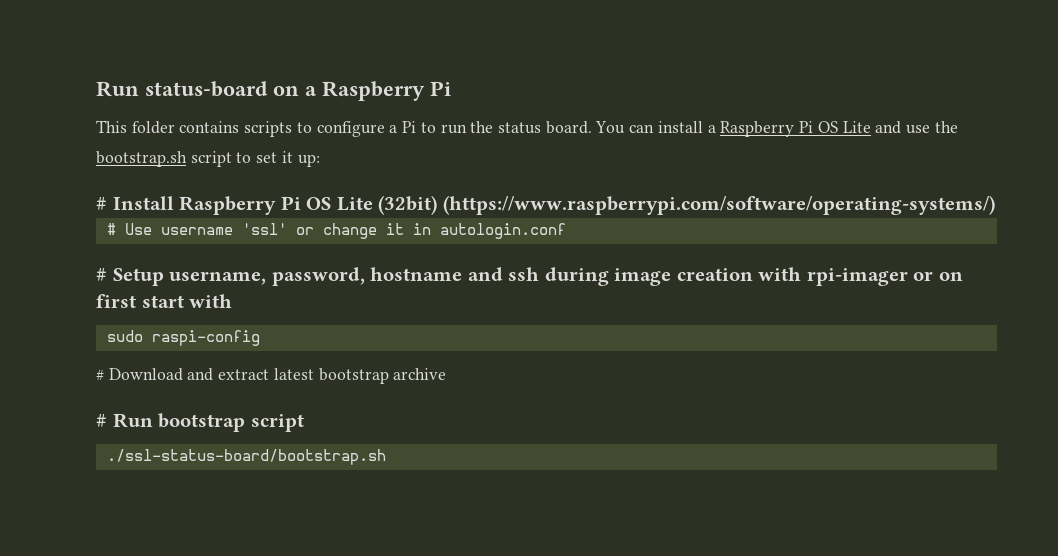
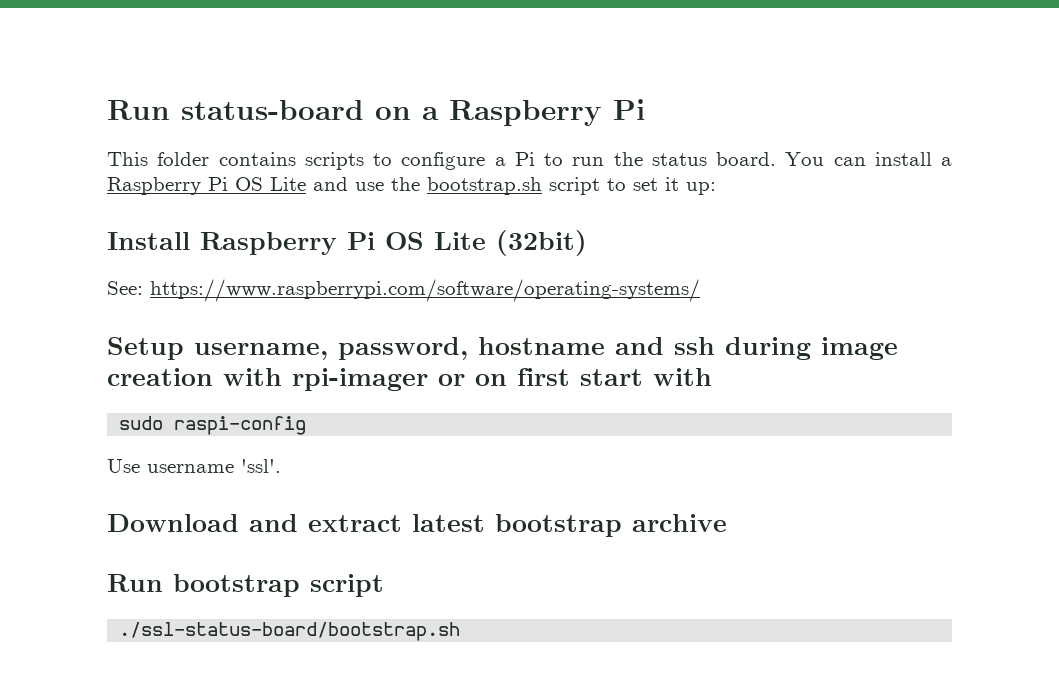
[96,197,107,210] # -> (716, 188) none
[442,195,995,215] [106,223,566,239] [96,268,107,281] (https://www.raspberrypi.com/software/operating-systems/) // # Use username 'ssl' or change it in autologin.conf // # -> [107,279,700,302] // See: https://www.raspberrypi.com/software/operating-systems/ //
[96,369,104,381] # -> [107,459,281,473] Use username 'ssl'. //
[96,414,107,427] # -> (727, 523) none

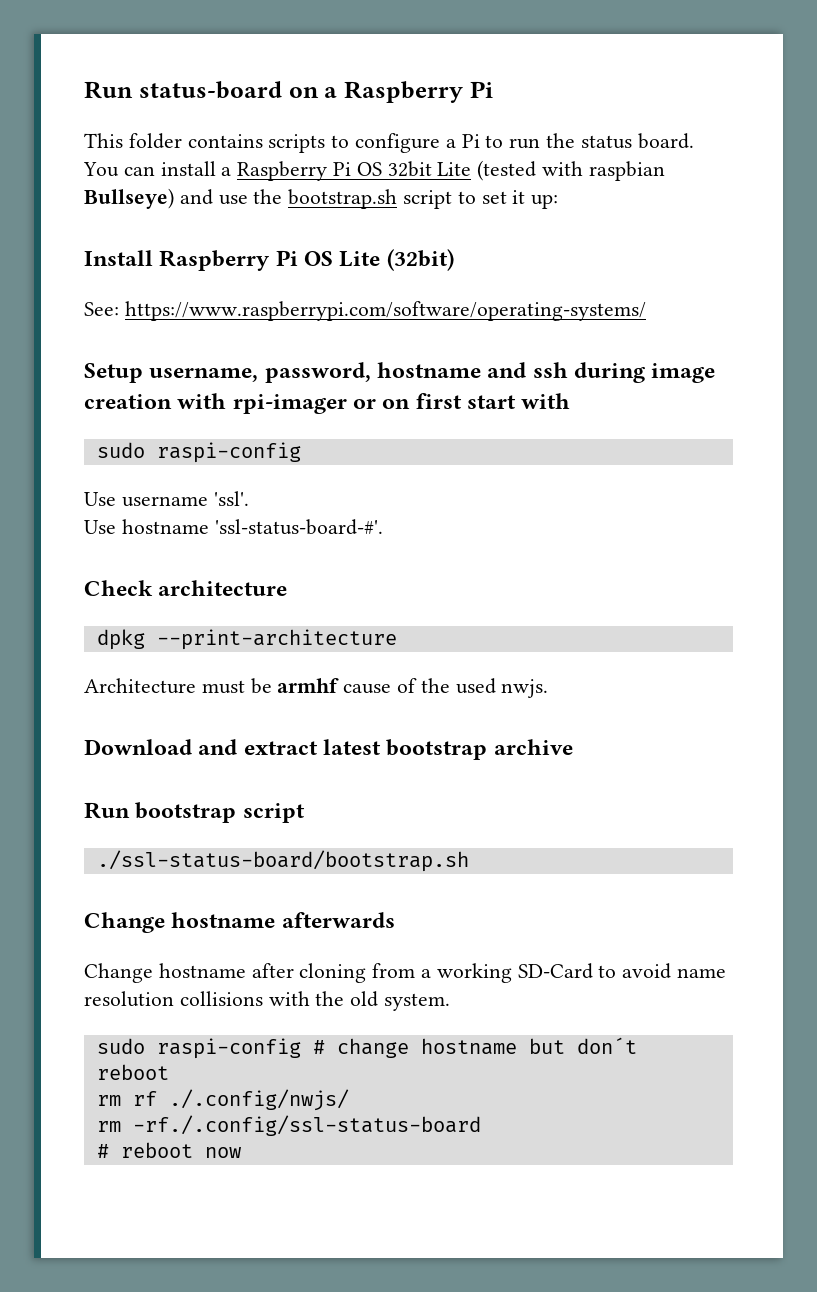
[270,177,306,191] Lite -> [387,160,665,181] [84,188,174,209] 32bit Lite (tested with raspbian Bullseye)
(281, 466) none -> [84,519,383,535] [84,580,288,596] [96,629,397,650] [84,678,549,698] // Use hostname 'ssl-status-board-#'. // Check architecture // dpkg --print-architecture // Architecture must be armhf cause of the used nwjs.
(461, 631) none -> [84,912,395,933] [84,963,727,983] [84,991,451,1011] [96,1037,637,1059] [96,1064,169,1080] [96,1089,349,1111] [96,1115,481,1136] [96,1142,241,1158] // Change hostname afterwards // Change hostname after cloning from a working SD-Card to avoid name resolution collisions with the old system. // sudo raspi-config # change hostname but don´t reboot // rm rf ./.config/nwjs/ // rm -rf./.config/ssl-status-board // # reboot now

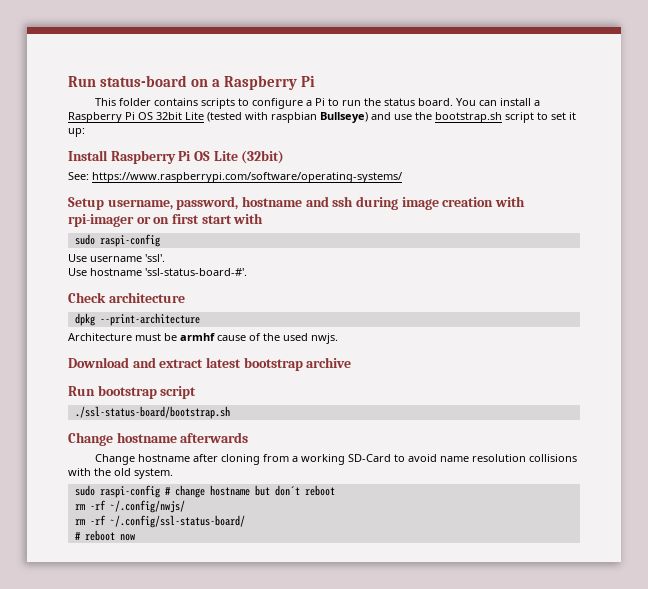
[132,1089,349,1111] [96,1115,481,1136] rf ./.config/nwjs/ // rm -rf./.config/ssl-status-board -> [89,500,185,513] [74,515,245,528] -rf ~/.config/nwjs/ // rm -rf ~/.config/ssl-status-board/

